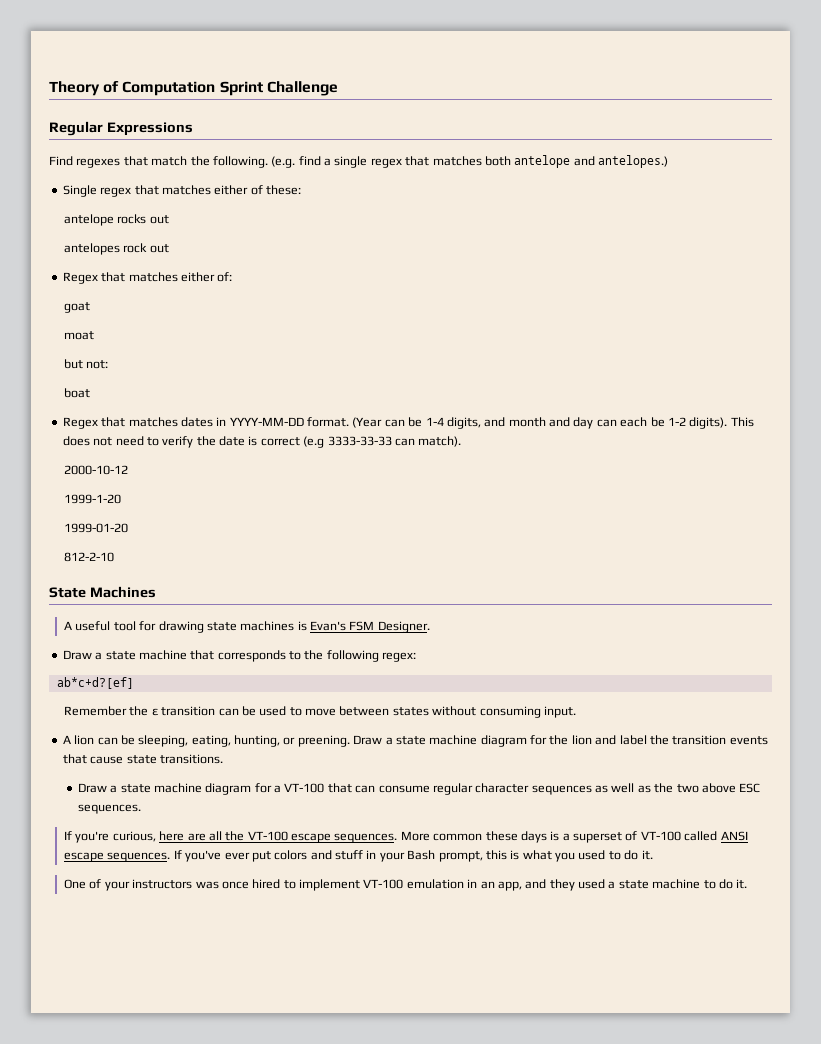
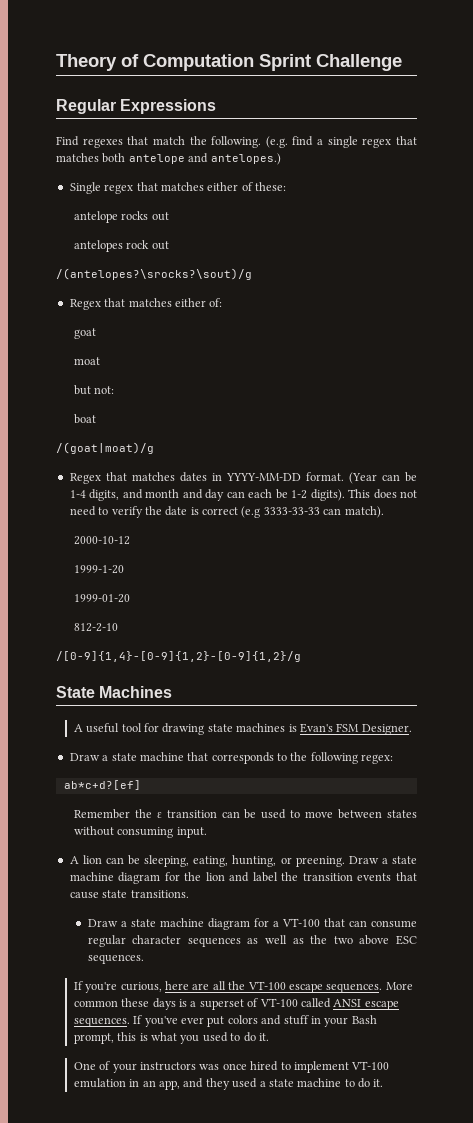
(169, 248) none -> [56,268,252,280] // /(antelopes?\srocks?\sout)/g
(91, 393) none -> [56,442,154,454] // /(goat|moat)/g
(115, 557) none -> [56,651,301,662] // /[0-9]{1,4}-[0-9]{1,2}-[0-9]{1,2}/g

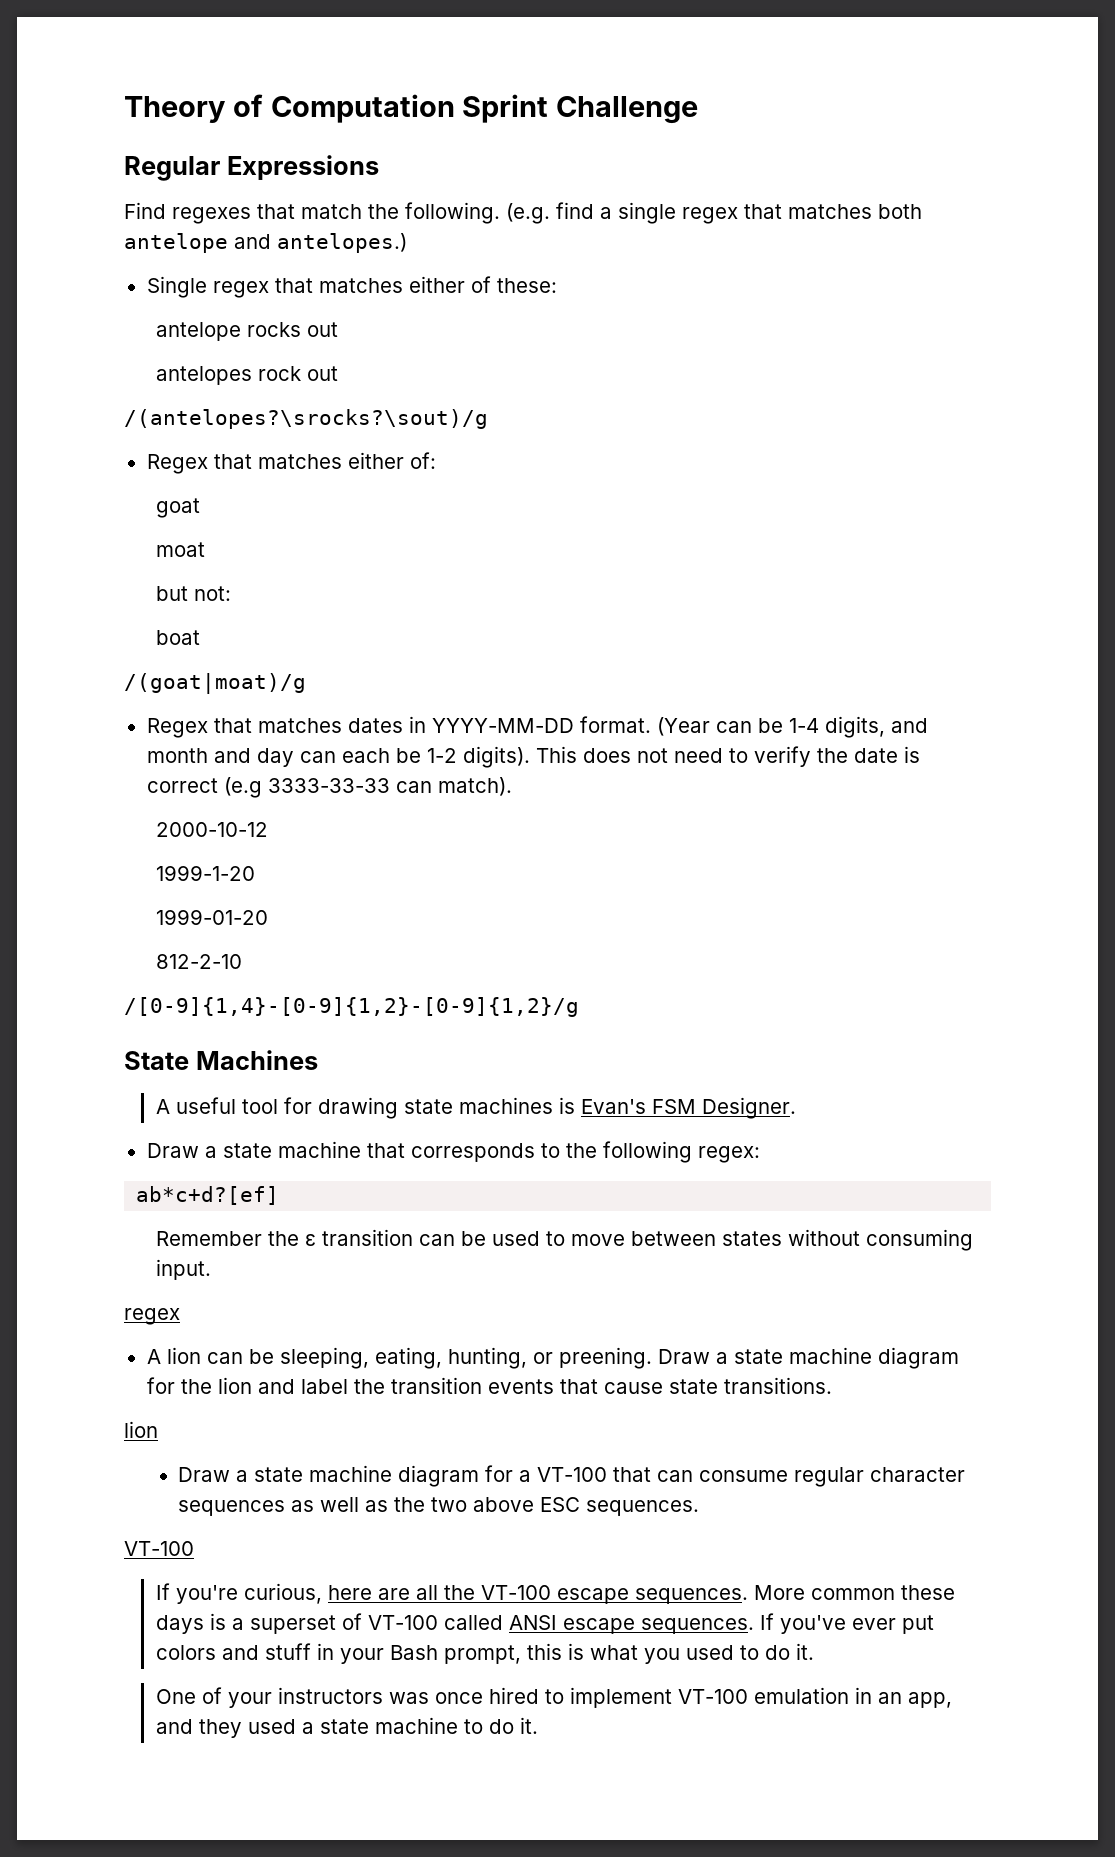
(207, 832) none -> [124,1308,180,1325] // regex
(189, 894) none -> [124,1421,158,1438] // lion
(144, 959) none -> [124,1541,194,1556] // VT-100

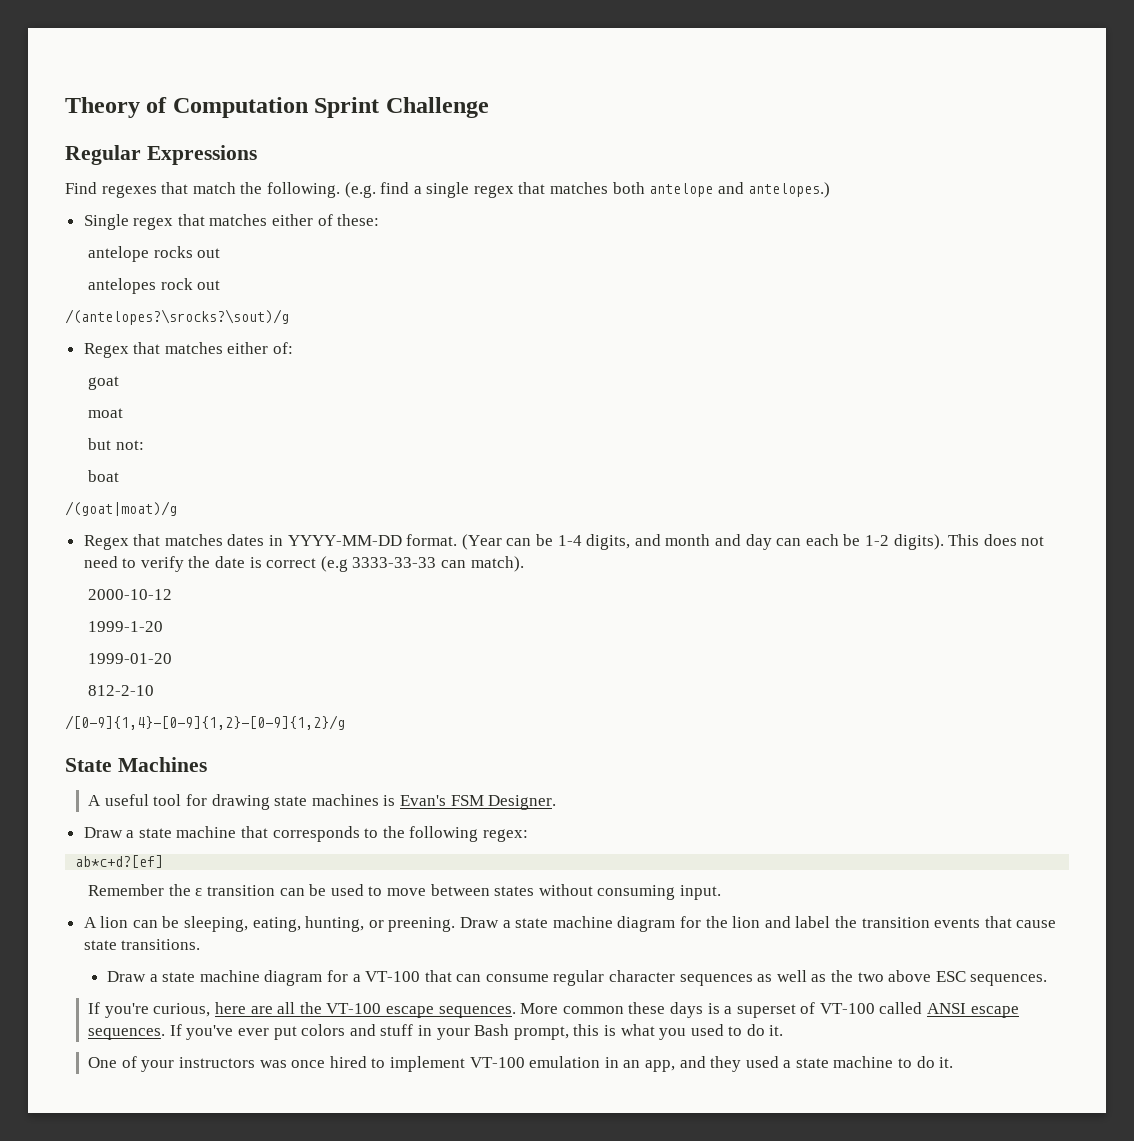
[124,1308,180,1325] // regex -> (721, 892) none
[124,1421,158,1438] // lion -> (201, 944) none
[124,1541,194,1556] // VT-100 -> (1048, 980) none

